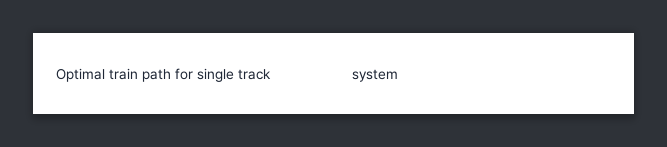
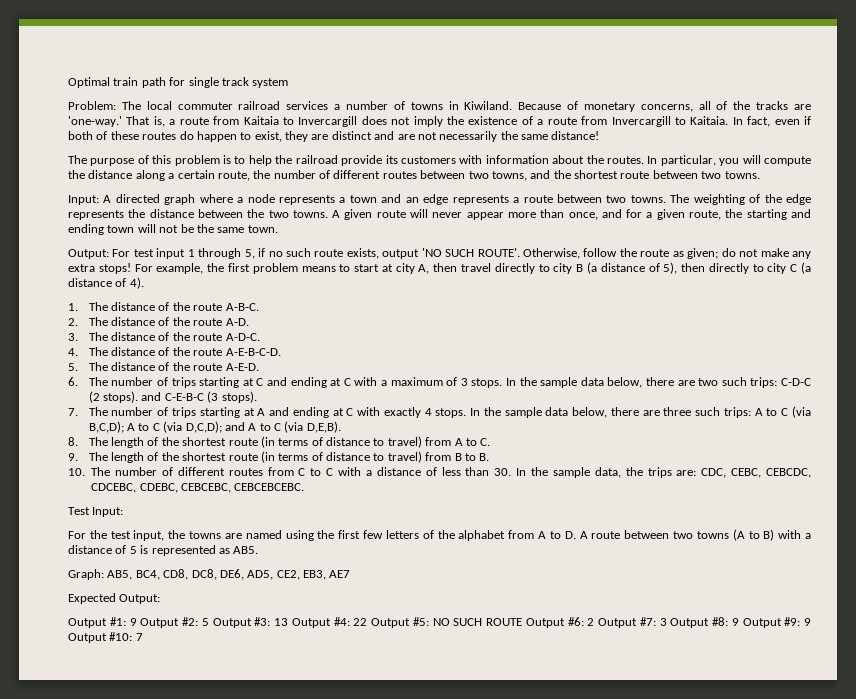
(398, 75) none -> [68,101,812,112] [68,116,811,127] [68,131,600,142] [68,155,811,166] [68,170,760,181] [68,194,811,205] [68,209,812,220] [68,224,278,235] [68,248,812,259] [68,262,812,274] [68,277,144,289] [68,302,259,311] [68,317,249,326] [68,332,260,341] [68,347,281,356] [68,362,259,371] [68,377,812,388] [88,391,257,403] [68,406,812,418] [88,421,341,433] [68,436,491,448] [68,451,490,463] [68,467,812,478] [91,483,305,493] [68,507,124,517] [68,529,811,541] [68,545,259,556] [68,569,351,580] [68,593,161,604] [68,617,811,628] [68,632,143,643] // Problem: The local commuter railroad services a number of towns in Kiwiland. Because of monetary concerns, all of the tracks are 'one-way.' That is, a route from Kaitaia to Invercargill does not imply the existence of a route from Invercargill to Kaitaia. In fact, even if both of these routes do happen to exist, they are distinct and are not necessarily the same distance! // The purpose of this problem is to help the railroad provide its customers with information about the routes. In particular, you will compute the distance along a certain route, the number of different routes between two towns, and the shortest route between two towns. // Input: A directed graph where a node represents a town and an edge represents a route between two towns. The weighting of the edge represents the distance between the two towns. A given route will never appear more than once, and for a given route, the starting and ending town will not be the same town. // Output: For test input 1 through 5, if no such route exists, output 'NO SUCH ROUTE'. Otherwise, follow the route as given; do not make any extra stops! For example, the first problem means to start at city A, then travel directly to city B (a distance of 5), then directly to city C (a distance of 4). // 1. The distance of the route A-B-C. // 2. The distance of the route A-D. // 3. The distance of the route A-D-C. // 4. The distance of the route A-E-B-C-D. // 5. The distance of the route A-E-D. // 6. The number of trips starting at C and ending at C with a maximum of 3 stops. In the sample data below, there are two such trips: C-D-C (2 stops). and C-E-B-C (3 stops). // 7. The number of trips starting at A and ending at C with exactly 4 stops. In the sample data below, there are three such trips: A to C (via B,C,D); A to C (via D,C,D); and A to C (via D,E,B). // 8. The length of the shortest route (in terms of distance to travel) from A to C. // 9. The length of the shortest route (in terms of distance to travel) from B to B. // 10. The number of different routes from C to C with a distance of less than 30. In the sample data, the trips are: CDC, CEBC, CEBCDC, CDCEBC, CDEBC, CEBCEBC, CEBCEBCEBC. // Test Input: // For the test input, the towns are named using the first few letters of the alphabet from A to D. A route between two towns (A to B) with a distance of 5 is represented as AB5. // Graph: AB5, BC4, CD8, DC8, DE6, AD5, CE2, EB3, AE7 // Expected Output: // Output #1: 9 Output #2: 5 Output #3: 13 Output #4: 22 Output #5: NO SUCH ROUTE Output #6: 2 Output #7: 3 Output #8: 9 Output #9: 9 Output #10: 7

